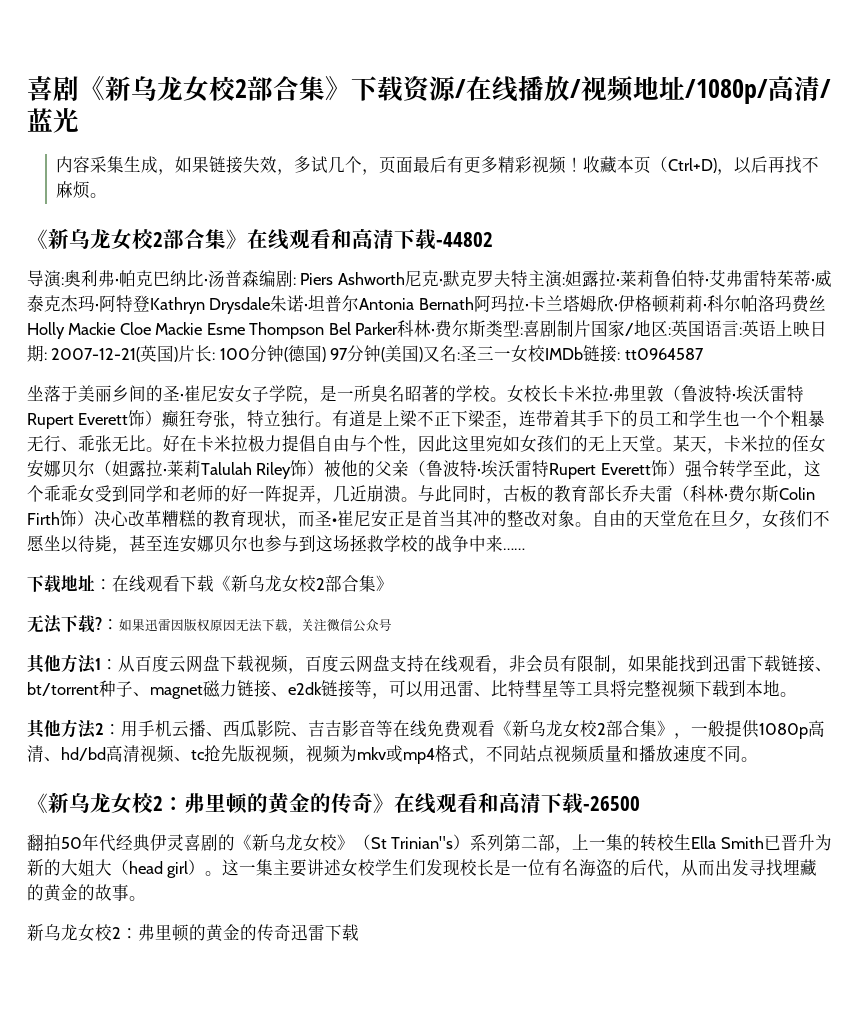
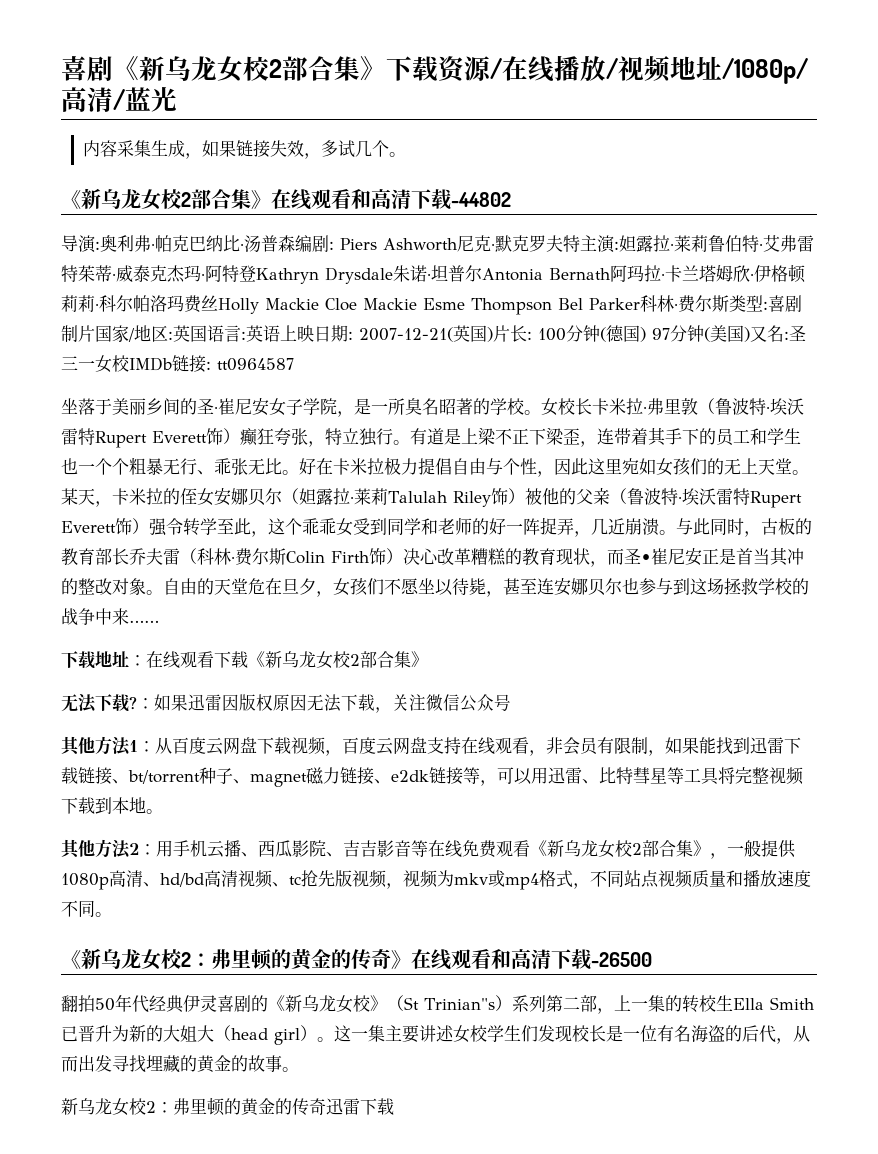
[362,156,820,175] [56,181,91,199] ，页面最后有更多精彩视频！收藏本页（Ctrl+D)，以后再找不麻烦 -> (390, 148) none

